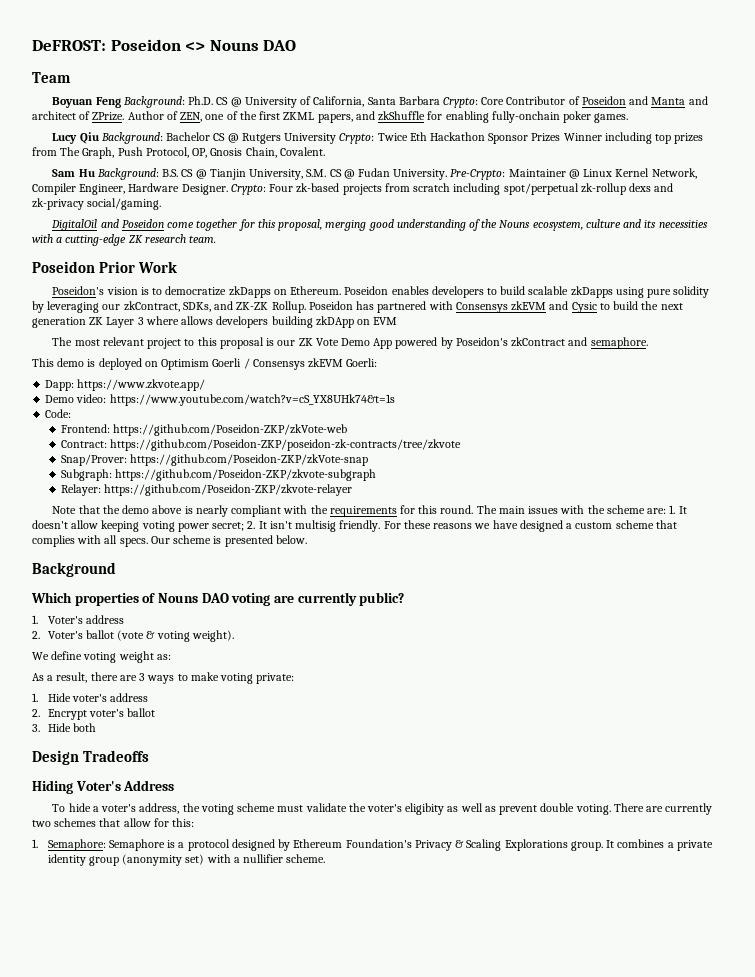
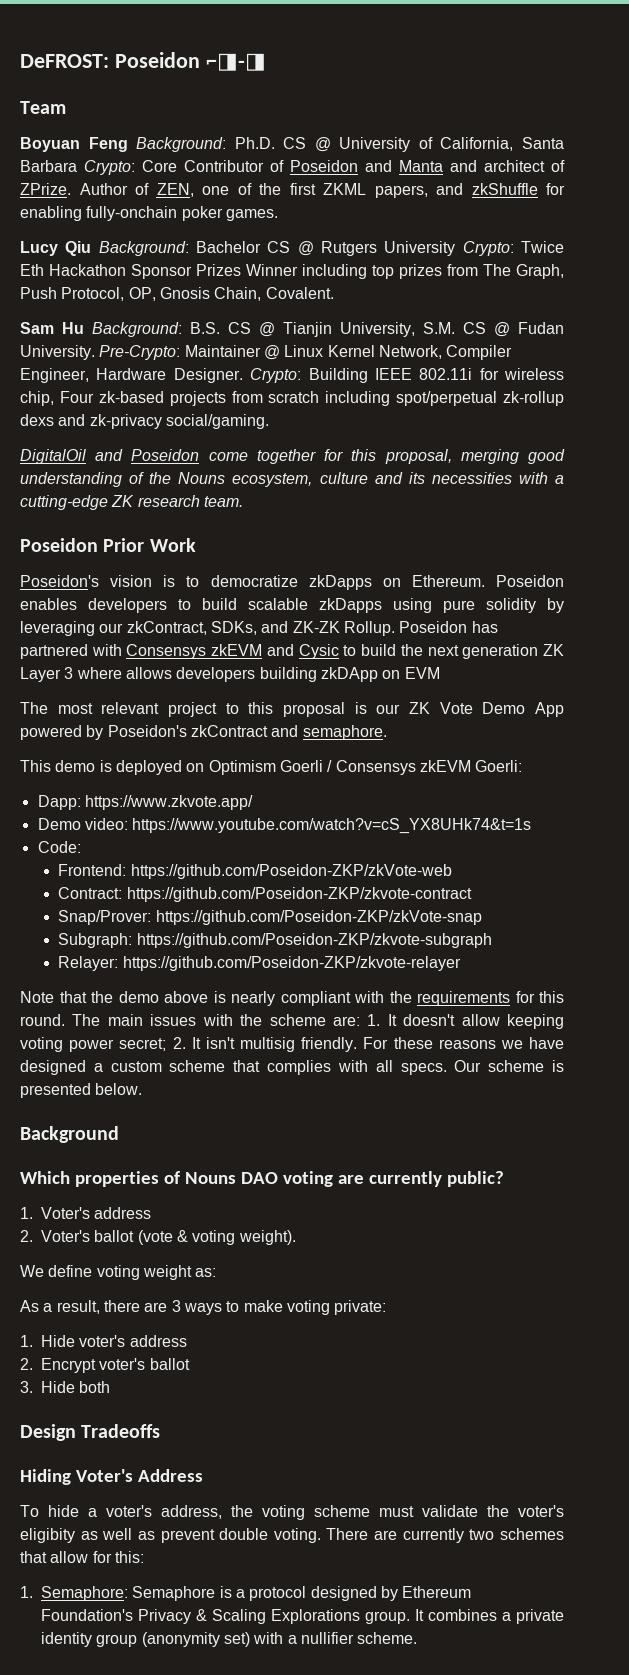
[185,40,297,51] <> Nouns DAO -> [205,53,266,71] ⌐◨-◨
(266, 189) none -> [308,368,564,383] [20,391,54,406] Building IEEE 802.11i for wireless chip,
[110,439,462,451] https://github.com/Poseidon-ZKP/poseidon-zk-contracts/tree/zkvote -> [126,887,472,902] https://github.com/Poseidon-ZKP/zkvote-contract

